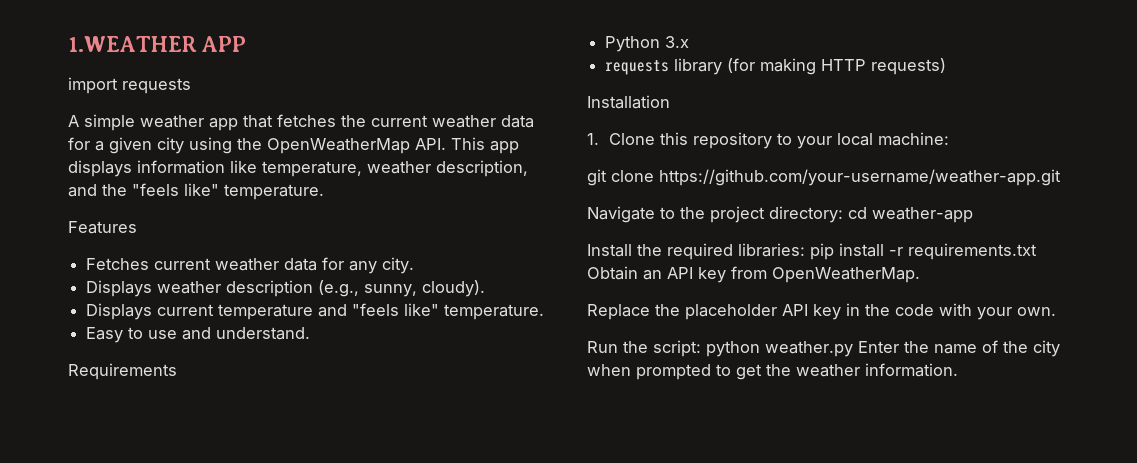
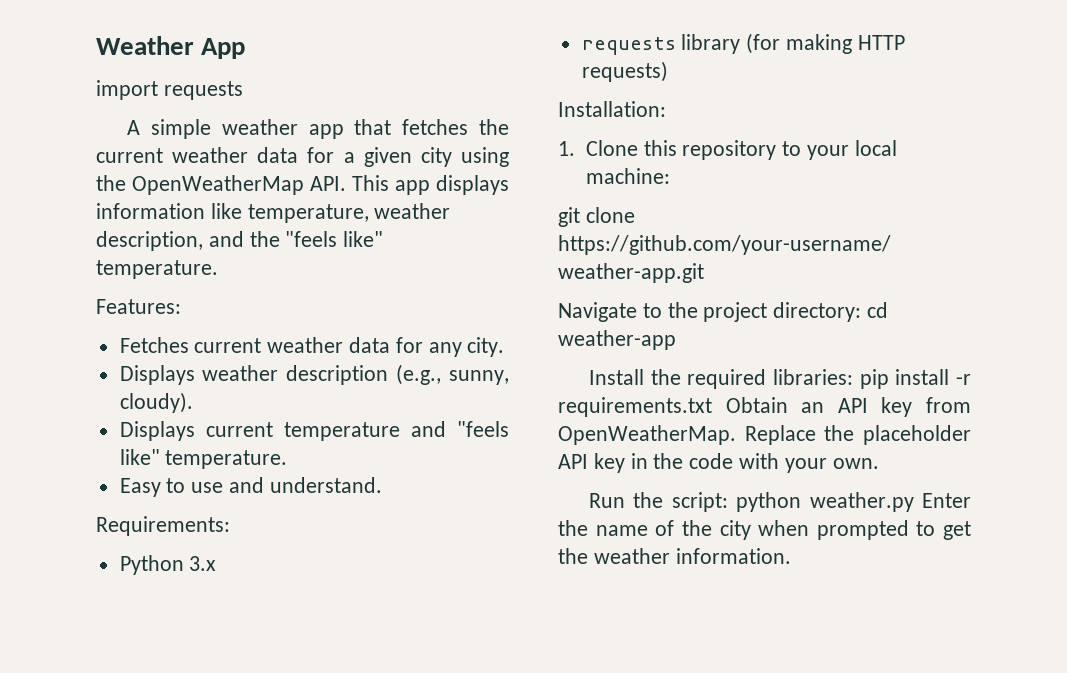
[68,36,246,52] 1.WEATHER APP -> [96,36,246,59] Weather App
[68,221,137,234] Features -> [96,299,181,314] Features:
[68,363,177,380] Requirements -> [96,516,230,536] Requirements:
[587,95,670,109] Installation -> [558,101,666,117] Installation:
(920, 275) // -> (736, 435) none

